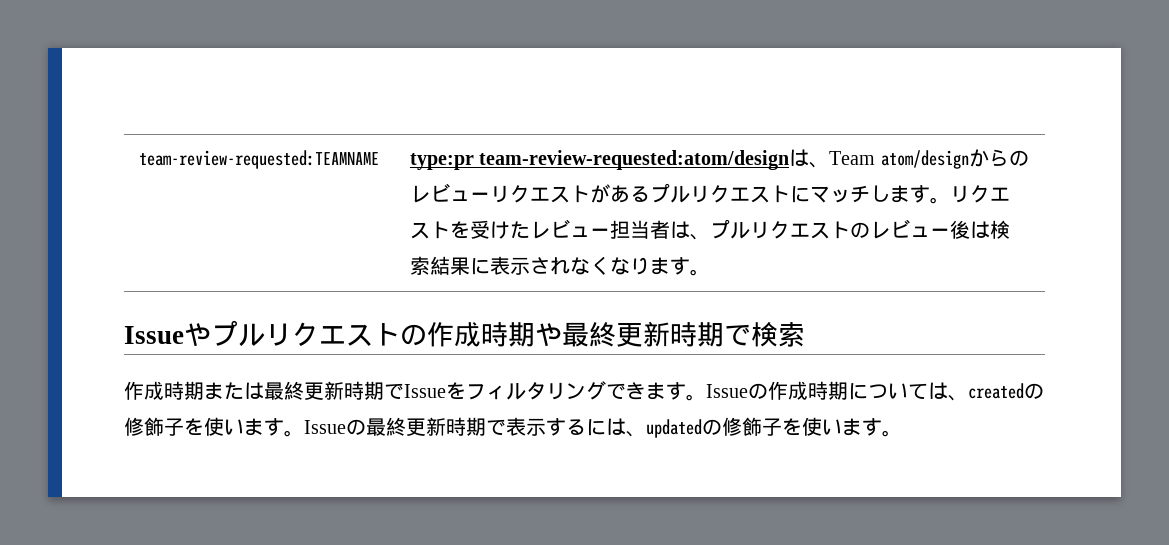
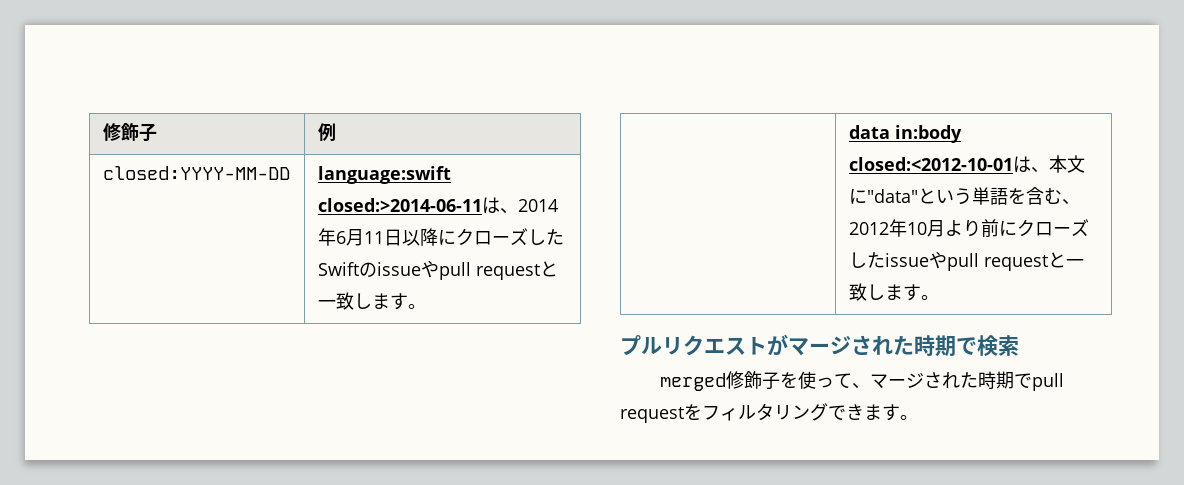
[139,150,380,169] [410,149,1029,170] [410,183,1011,204] [410,219,1011,240] [410,256,711,276] [124,320,805,347] [124,381,446,400] team-review-requested:TEAMNAME | type:pr team-review-requested:atom/designは、Team atom/designからのレビューリクエストがあるプルリクエストにマッチします。リクエストを受けたレビュー担当者は、プルリクエストのレビュー後は検索結果に表示されなくなります。 // Issueやプルリクエストの作成時期や最終更新時期で検索 // 作成時期または最終更新時期でIssue -> [102,123,157,142] [317,123,336,141] [102,166,290,180] [317,166,451,184] [317,197,558,214] [317,228,564,246] [317,260,558,280] [317,292,426,310] [848,125,962,143] [848,155,1085,173] [848,187,1080,205] [848,219,1089,237] [848,251,1084,271] [848,283,939,301] [620,334,1019,357] [660,371,1065,391] [620,407,684,423] 修飾子 | 例 // closed:YYYY-MM-DD | language:swift closed:>2014-06-11は、2014年6月11日以降にクローズしたSwiftのissueやpull requestと一致します。 // | data in:body closed:<2012-10-01は、本文に"data"という単語を含む、2012年10月より前にクローズしたissueやpull requestと一致します。 // プルリクエストがマージされた時期で検索 // merged修飾子を使って、マージされた時期でpull request
[706,381,1044,401] [124,417,902,438] Issueの作成時期については、createdの修飾子を使います。Issueの最終更新時期で表示するには、updatedの修飾子を使います。 -> (918, 417) none

